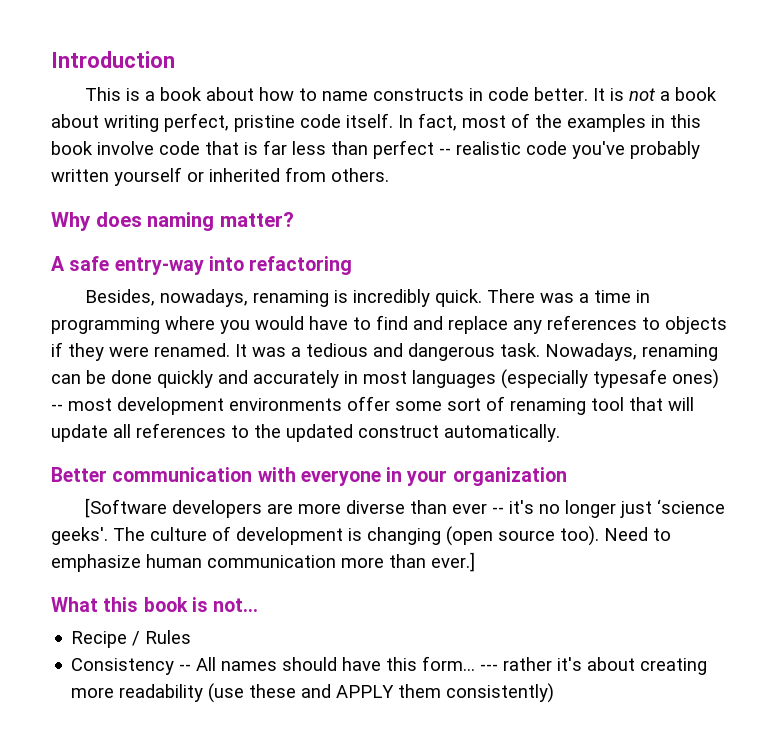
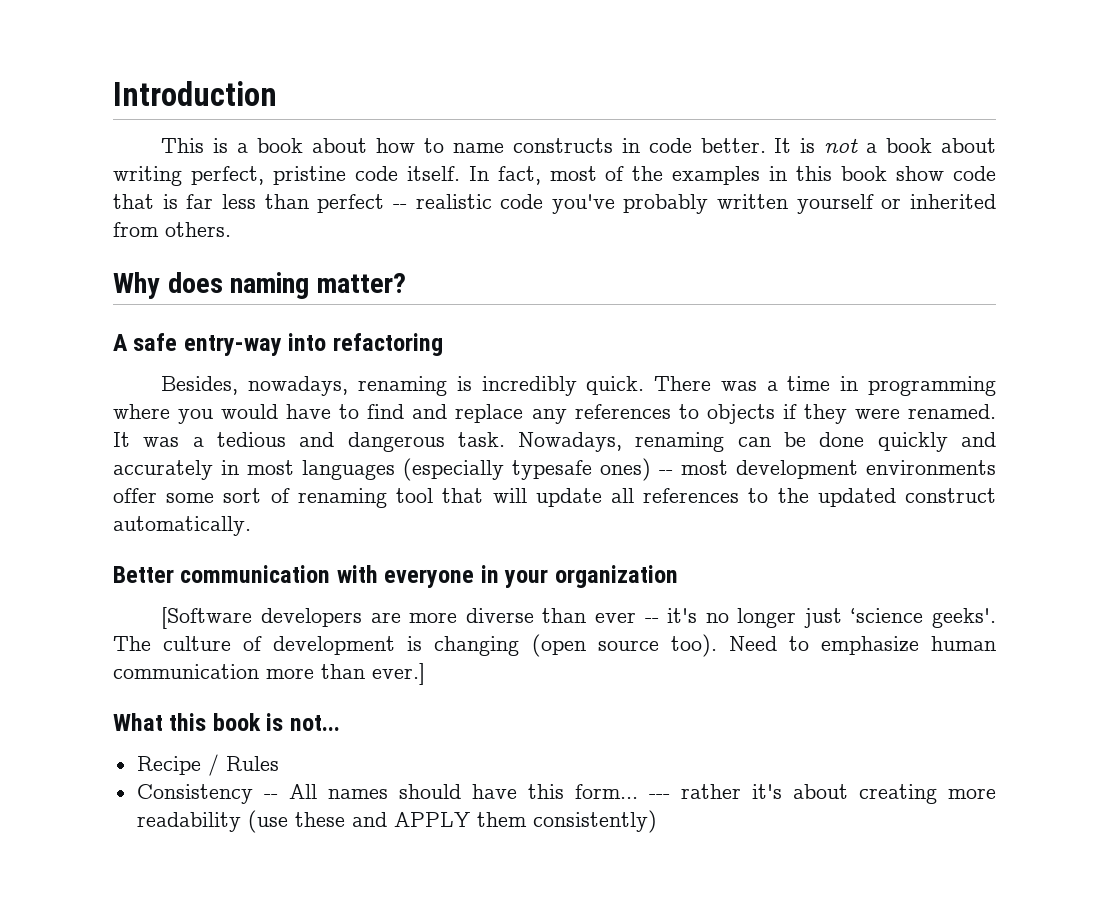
[97,141,154,155] involve -> [896,166,945,181] show

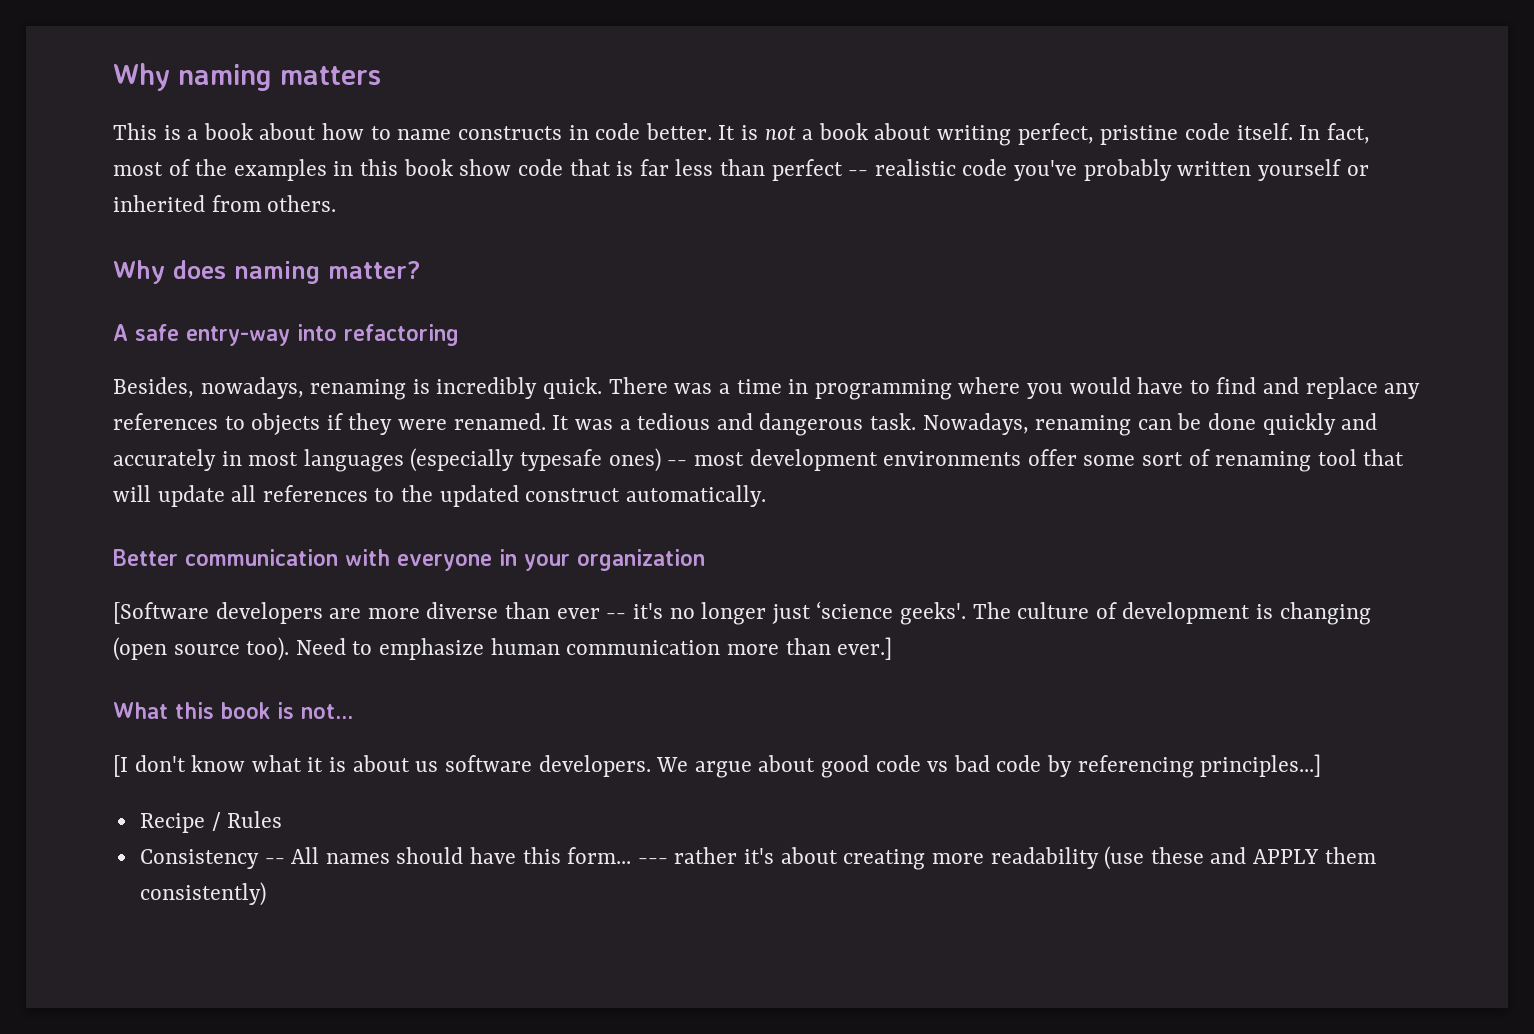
[113,81,277,106] Introduction -> [113,63,381,91] Why naming matters
(340, 723) none -> [113,754,1322,778] // [I don't know what it is about us software developers. We argue about good code vs bad code by referencing principles...]

